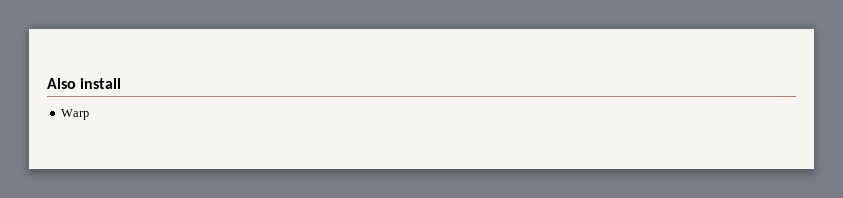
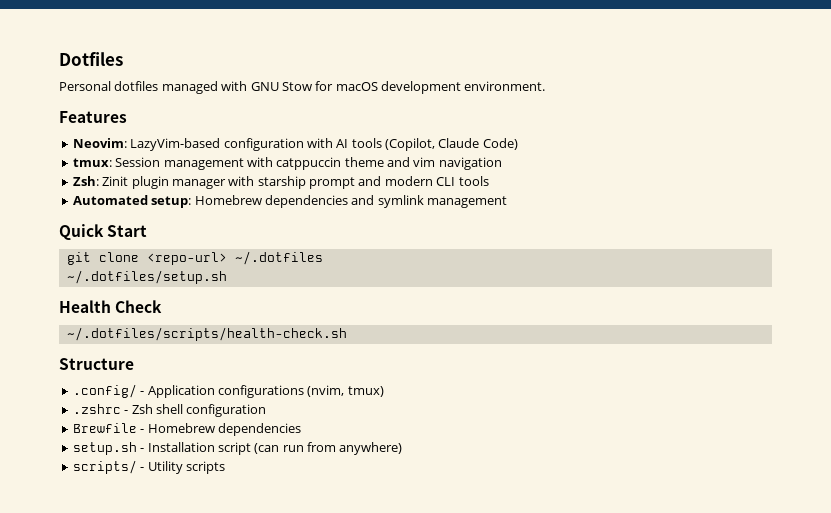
[47,78,122,89] [60,109,89,120] Also install // Warp -> [59,52,123,66] [59,81,546,94] [59,111,127,123] [72,138,518,151] [72,157,502,170] [72,176,489,189] [72,195,507,208] [59,224,148,240] [66,251,323,265] [66,270,227,284] [59,300,163,313] [66,327,347,341] [59,358,134,370] [72,384,384,398] [72,404,267,417] [72,423,301,436] [72,442,403,455] [72,460,225,474] Dotfiles // Personal dotfiles managed with GNU Stow for macOS development environment. // Features // Neovim: LazyVim-based configuration with AI tools (Copilot, Claude Code) // tmux: Session management with catppuccin theme and vim navigation // Zsh: Zinit plugin manager with starship prompt and modern CLI tools // Automated setup: Homebrew dependencies and symlink management // Quick Start // git clone <repo-url> ~/.dotfiles // ~/.dotfiles/setup.sh // Health Check // ~/.dotfiles/scripts/health-check.sh // Structure // .config/ - Application configurations (nvim, tmux) // .zshrc - Zsh shell configuration // Brewfile - Homebrew dependencies // setup.sh - Installation script (can run from anywhere) // scripts/ - Utility scripts

